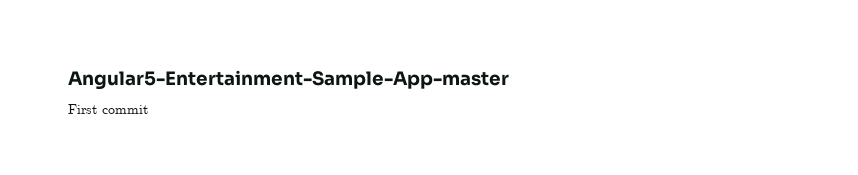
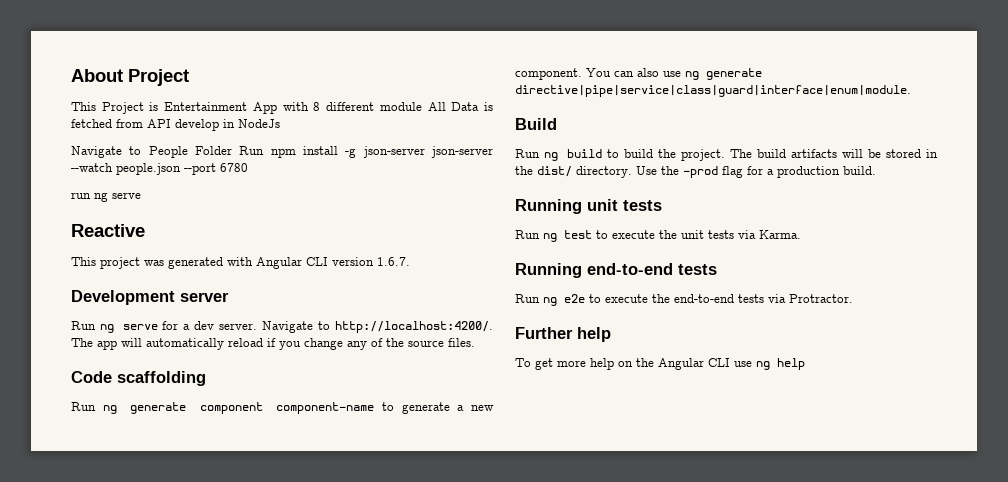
[68,70,509,90] [68,104,148,114] Angular5-Entertainment-Sample-App-master // First commit -> [71,69,189,86] [71,102,494,114] [71,119,280,131] [71,146,493,158] [71,163,248,175] [71,192,141,202] [71,224,145,237] [71,257,410,269] [71,290,229,305] [71,321,493,333] [71,338,475,350] [71,371,206,386] [71,402,494,414] [515,68,762,80] [515,85,911,97] [515,118,557,130] [515,149,938,161] [515,166,876,178] [515,199,662,214] [515,230,801,242] [515,263,717,278] [515,294,853,306] [515,327,611,342] [515,358,805,370] About Project // This Project is Entertainment App with 8 different module All Data is fetched from API develop in NodeJs // Navigate to People Folder Run npm install -g json-server json-server --watch people.json --port 6780 // run ng serve // Reactive // This project was generated with Angular CLI version 1.6.7. // Development server // Run ng serve for a dev server. Navigate to http://localhost:4200/. The app will automatically reload if you change any of the source files. // Code scaffolding // Run ng generate component component-name to generate a new component. You can also use ng generate directive|pipe|service|class|guard|interface|enum|module. // Build // Run ng build to build the project. The build artifacts will be stored in the dist/ directory. Use the -prod flag for a production build. // Running unit tests // Run ng test to execute the unit tests via Karma. // Running end-to-end tests // Run ng e2e to execute the end-to-end tests via Protractor. // Further help // To get more help on the Angular CLI use ng help

